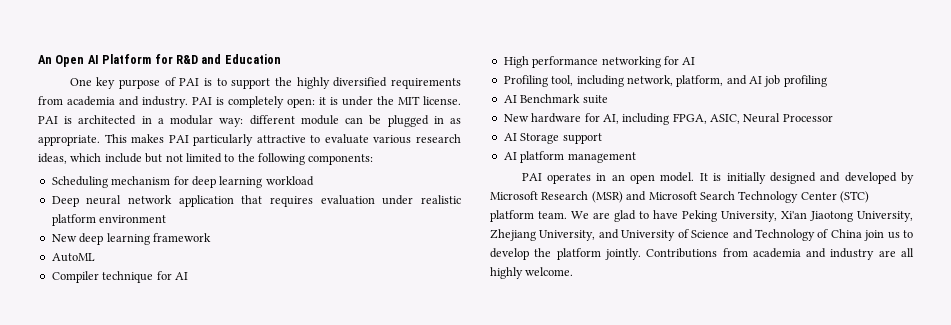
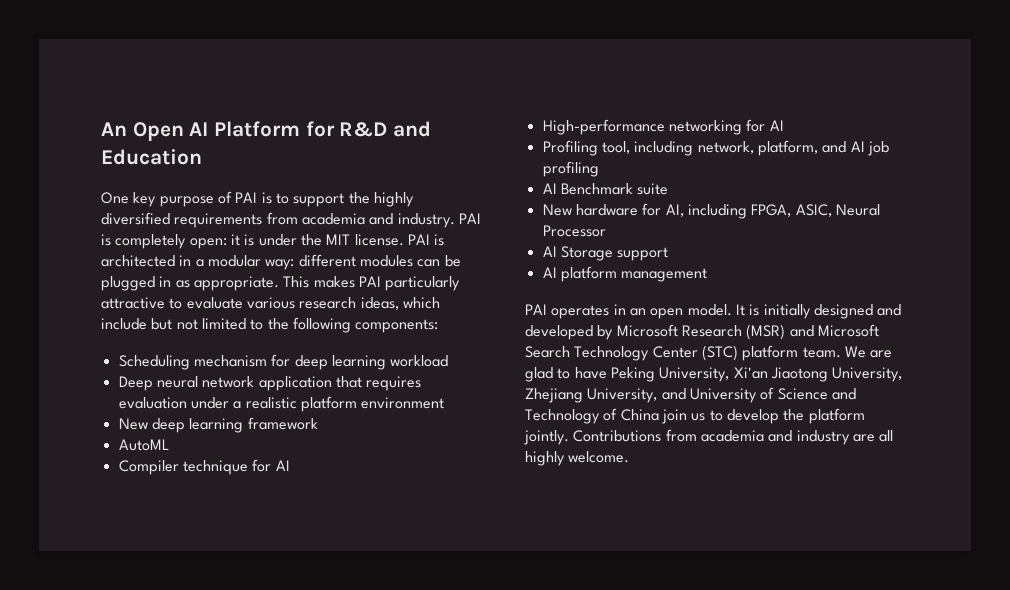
[300,115,339,125] module -> [359,255,413,267] modules
(414, 200) none -> [233,401,242,409] a
[503,56,599,68] High performance -> [542,119,665,135] High-performance

